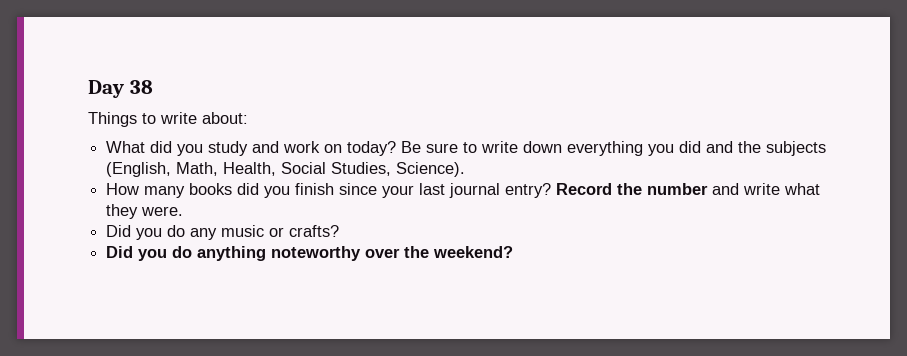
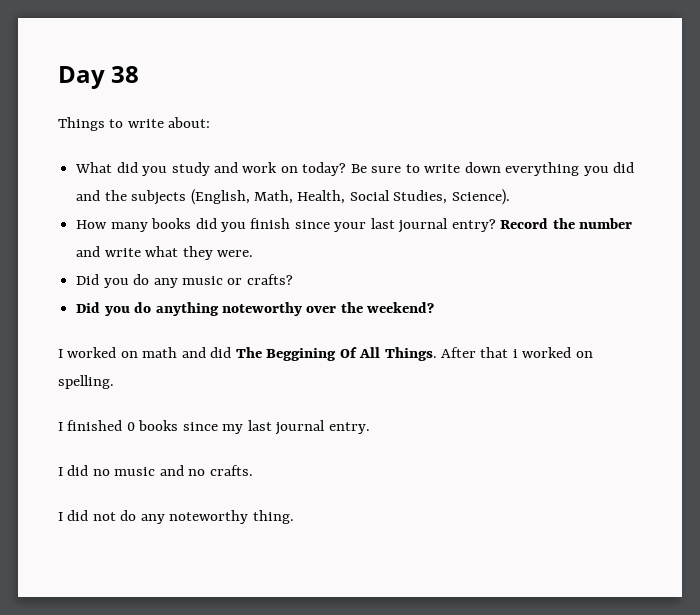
(514, 252) none -> [58,347,593,361] [58,375,114,389] [58,420,370,435] [58,465,253,476] [58,510,294,524] // I worked on math and did The Beggining Of All Things. After that i worked on spelling. // I finished 0 books since my last journal entry. // I did no music and no crafts. // I did not do any noteworthy thing.

